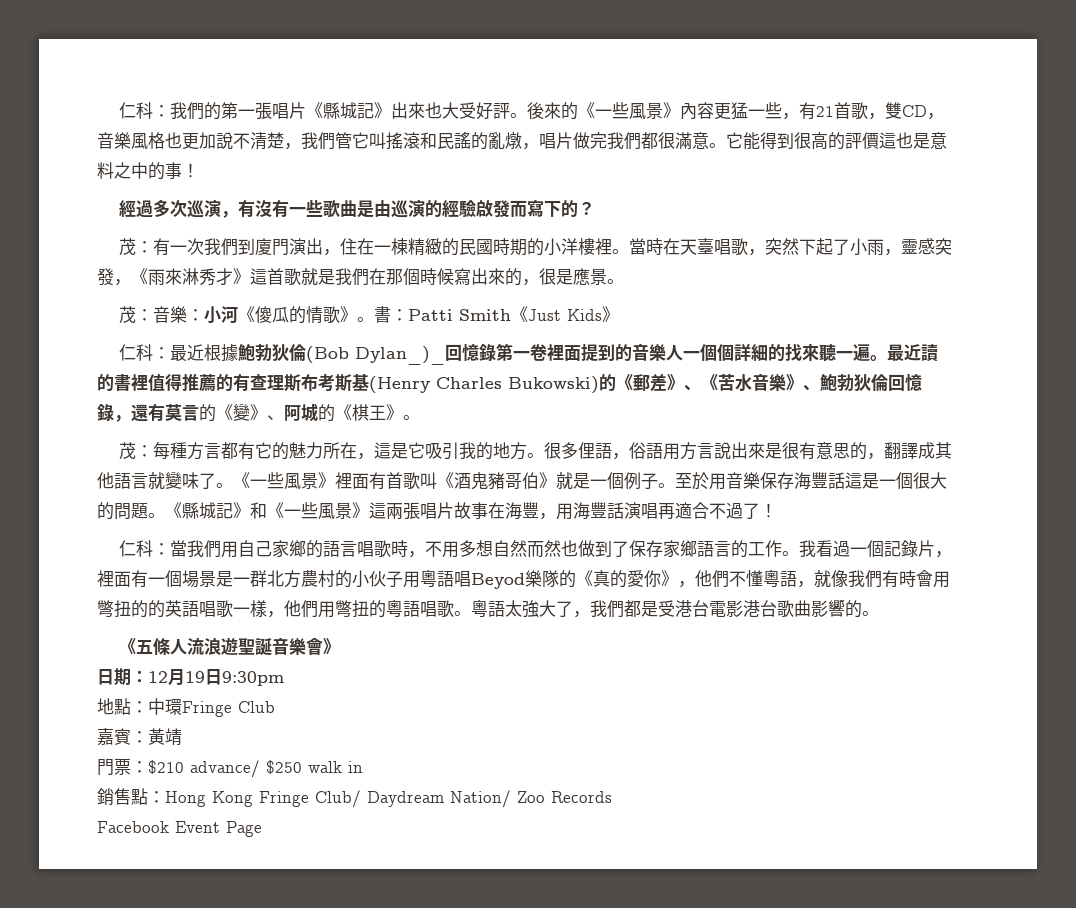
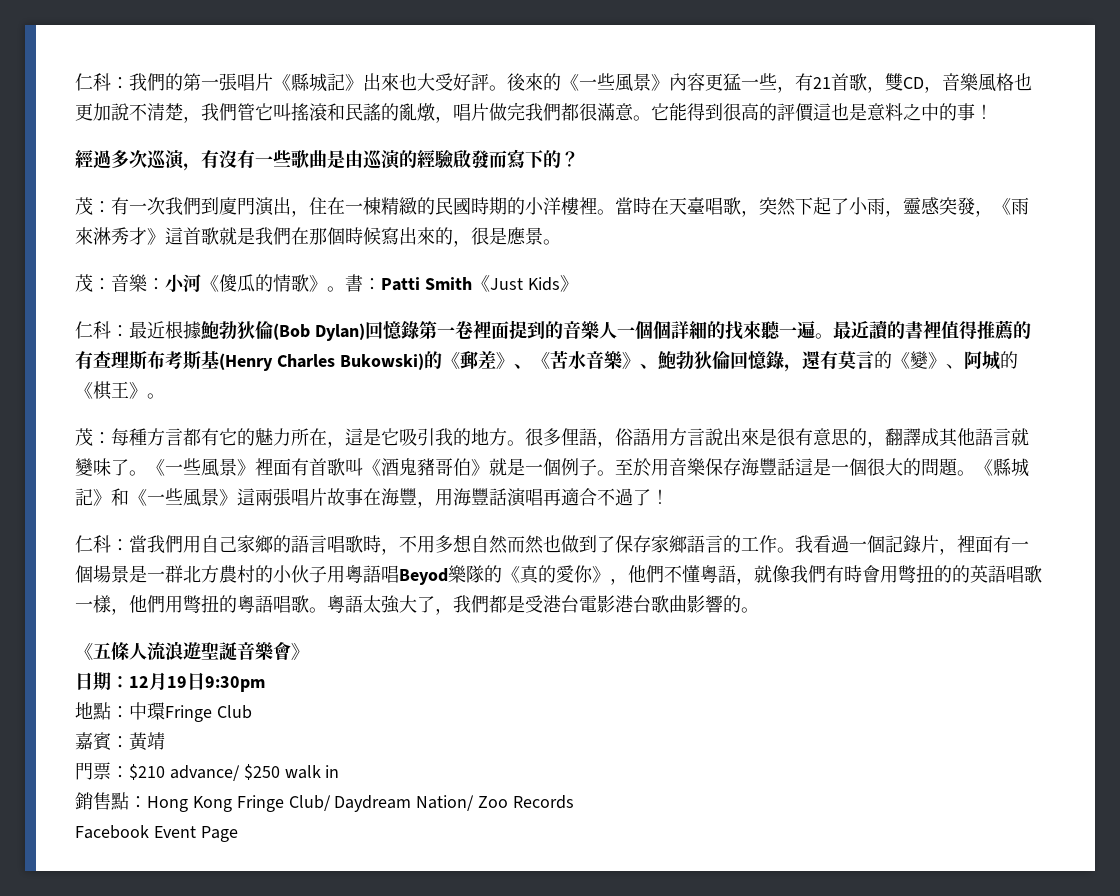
[355,346,446,365] Dylan_)_ -> [314,323,365,341] Dylan)

